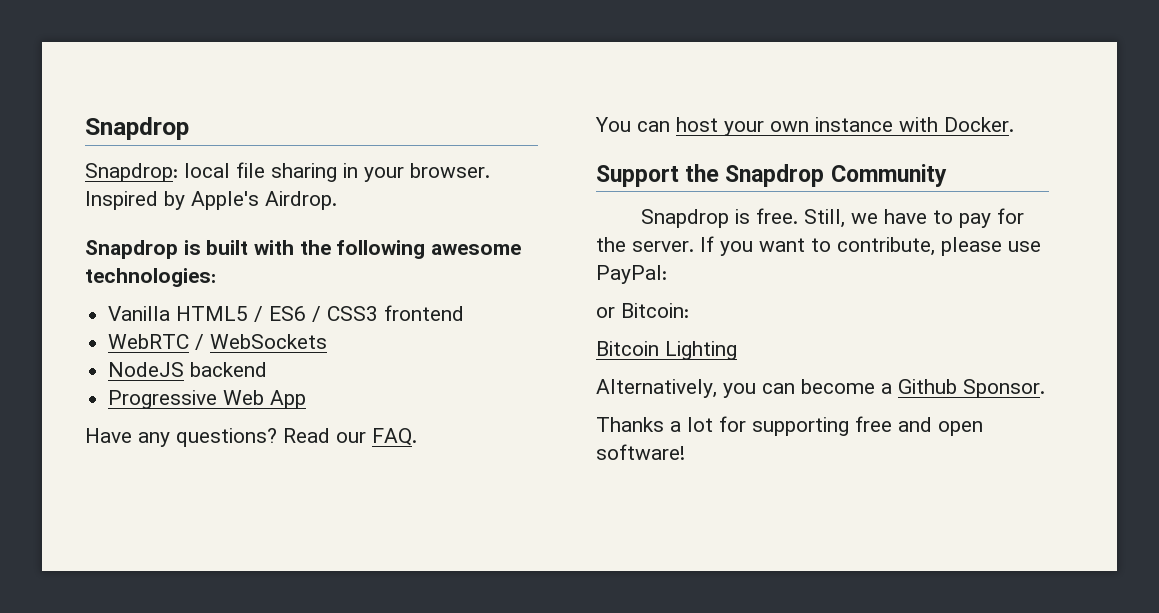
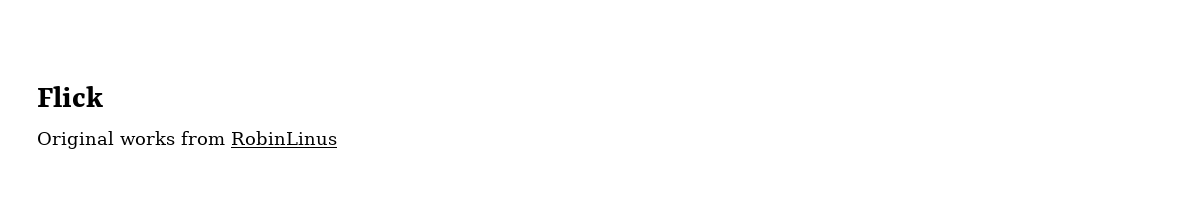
[85,117,189,140] [85,162,490,182] [85,191,337,210] [85,240,522,259] [85,268,216,287] [108,305,465,322] [108,334,328,350] [108,362,268,377] [108,390,307,409] [85,428,417,447] [595,117,1014,136] [596,164,947,187] [640,208,1024,228] [596,236,1041,256] [596,265,667,284] [596,303,689,318] [596,341,737,360] [596,379,1045,398] [596,416,983,436] [596,444,685,460] Snapdrop // Snapdrop: local file sharing in your browser. Inspired by Apple's Airdrop. // Snapdrop is built with the following awesome technologies: // Vanilla HTML5 / ES6 / CSS3 frontend // WebRTC / WebSockets // NodeJS backend // Progressive Web App // Have any questions? Read our FAQ. // You can host your own instance with Docker. // Support the Snapdrop Community // Snapdrop is free. Still, we have to pay for the server. If you want to contribute, please use PayPal: // or Bitcoin: // Bitcoin Lighting // Alternatively, you can become a Github Sponsor. // Thanks a lot for supporting free and open software! -> [37,86,103,107] [37,131,337,149] Flick // Original works from RobinLinus

